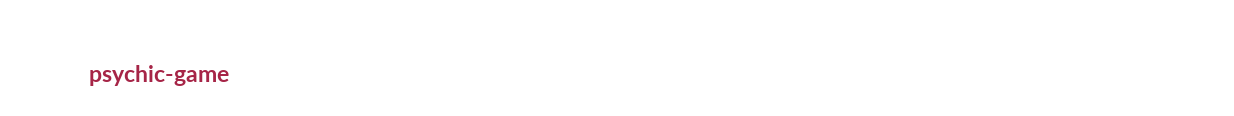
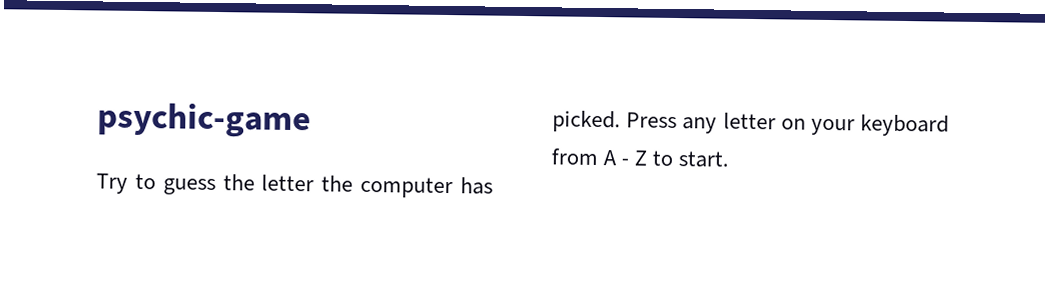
(229, 75) none -> [96,173,493,199] [552,110,949,137] [551,148,730,168] // Try to guess the letter the computer has picked. Press any letter on your keyboard from A - Z to start.

